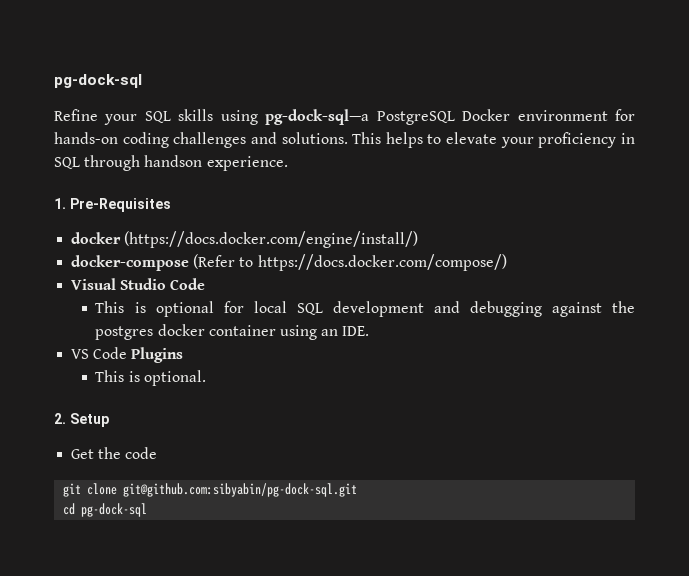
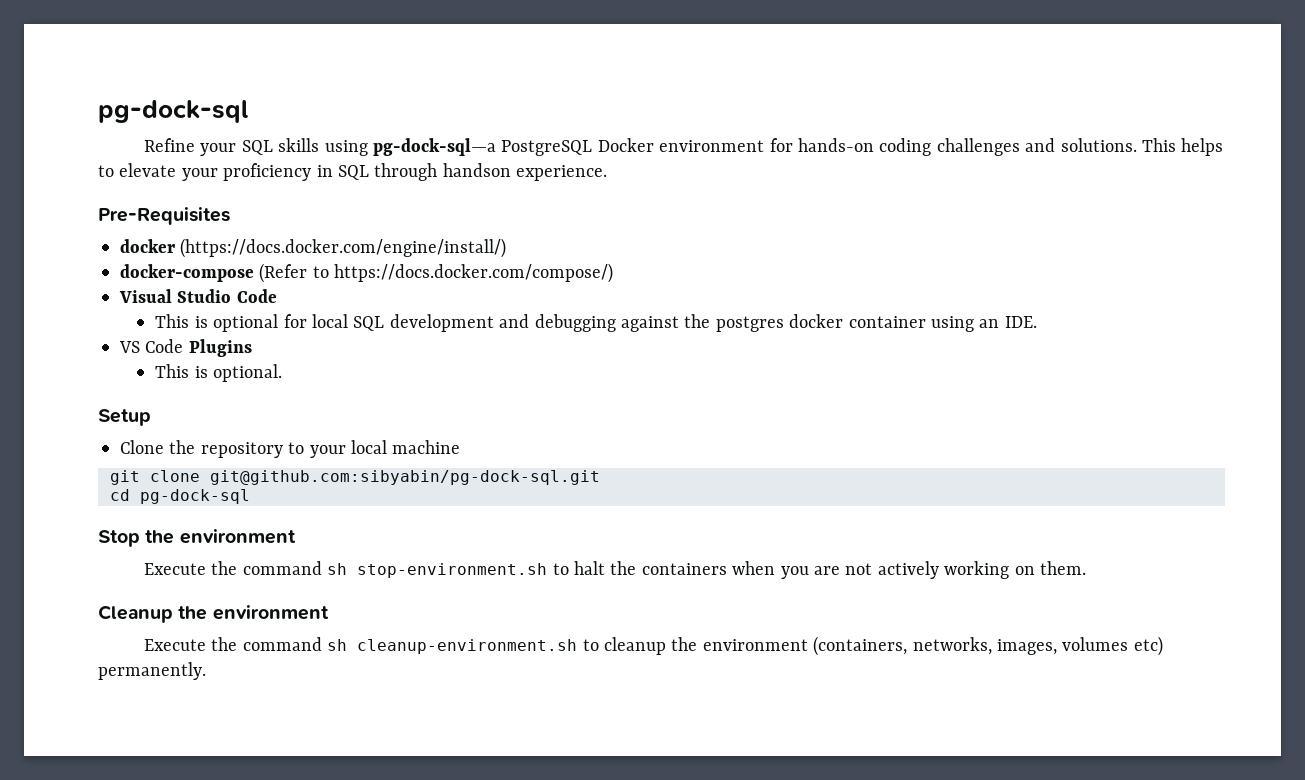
[54,198,66,209] 1. -> (608, 173) none
[54,413,66,424] 2. -> (283, 373) none
[71,447,158,459] Get the code -> [120,440,461,458] Clone the repository to your local machine
(148, 510) none -> [98,529,296,547] [144,561,1087,579] [98,605,329,623] [144,636,1163,656] [98,662,206,680] // Stop the environment // Execute the command sh stop-environment.sh to halt the containers when you are not actively working on them. // Cleanup the environment // Execute the command sh cleanup-environment.sh to cleanup the environment (containers, networks, images, volumes etc) permanently.

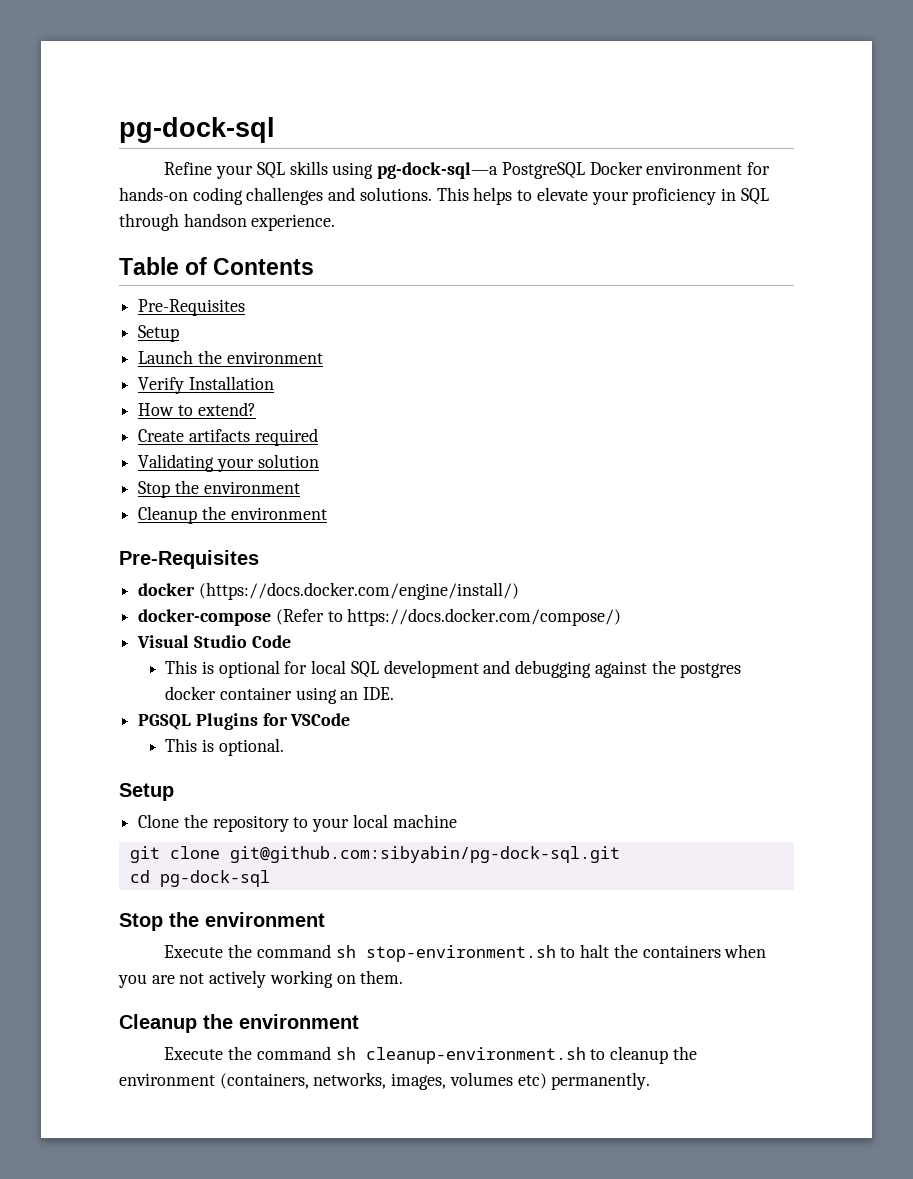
(608, 173) none -> [119,257,315,275] [138,299,246,316] [138,325,180,342] [138,350,323,364] [138,376,274,394] [138,402,256,416] [138,428,318,446] [138,454,319,472] [138,480,300,498] [138,506,327,524] // Table of Contents // Pre-Requisites // Setup // Launch the environment // Verify Installation // How to extend? // Create artifacts required // Validating your solution // Stop the environment // Cleanup the environment
[119,339,184,353] VS Code -> [138,714,192,730] PGSQL
(252, 348) none -> [262,713,351,726] for VSCode

